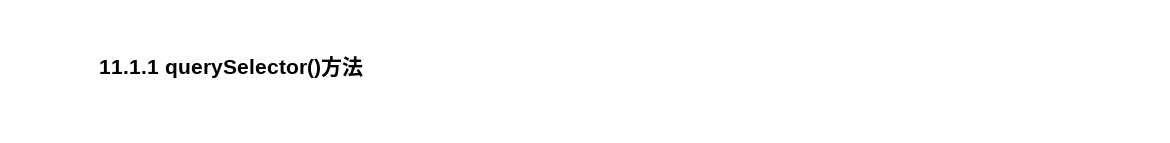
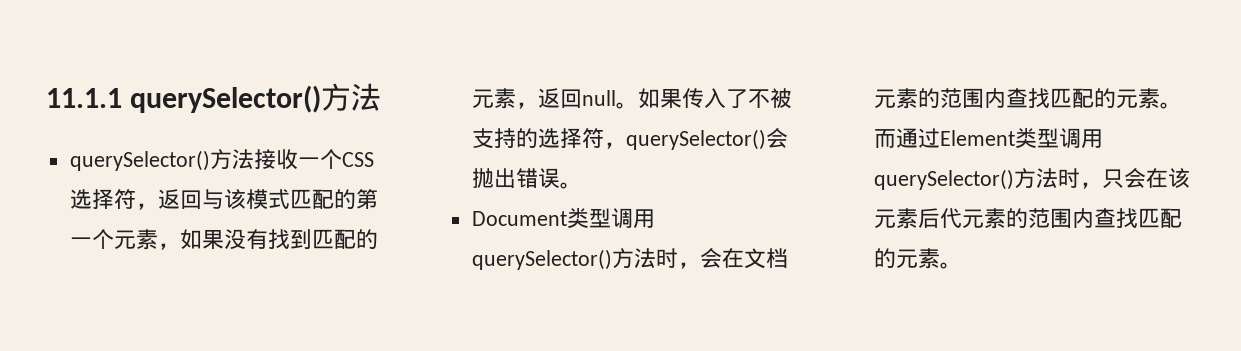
(363, 66) none -> [69,149,374,171] [69,189,378,210] [69,229,378,250] [471,88,792,109] [471,128,788,150] [471,168,582,189] [471,208,655,228] [471,248,788,270] [873,88,1182,109] [873,128,1103,148] [873,168,1190,190] [873,208,1182,229] [873,248,962,269] // querySelector()方法接收一个CSS选择符，返回与该模式匹配的第一个元素，如果没有找到匹配的元素，返回null。如果传入了不被支持的选择符，querySelector()会抛出错误。 // Document类型调用querySelector()方法时，会在文档元素的范围内查找匹配的元素。而通过Element类型调用querySelector()方法时，只会在该元素后代元素的范围内查找匹配的元素。

